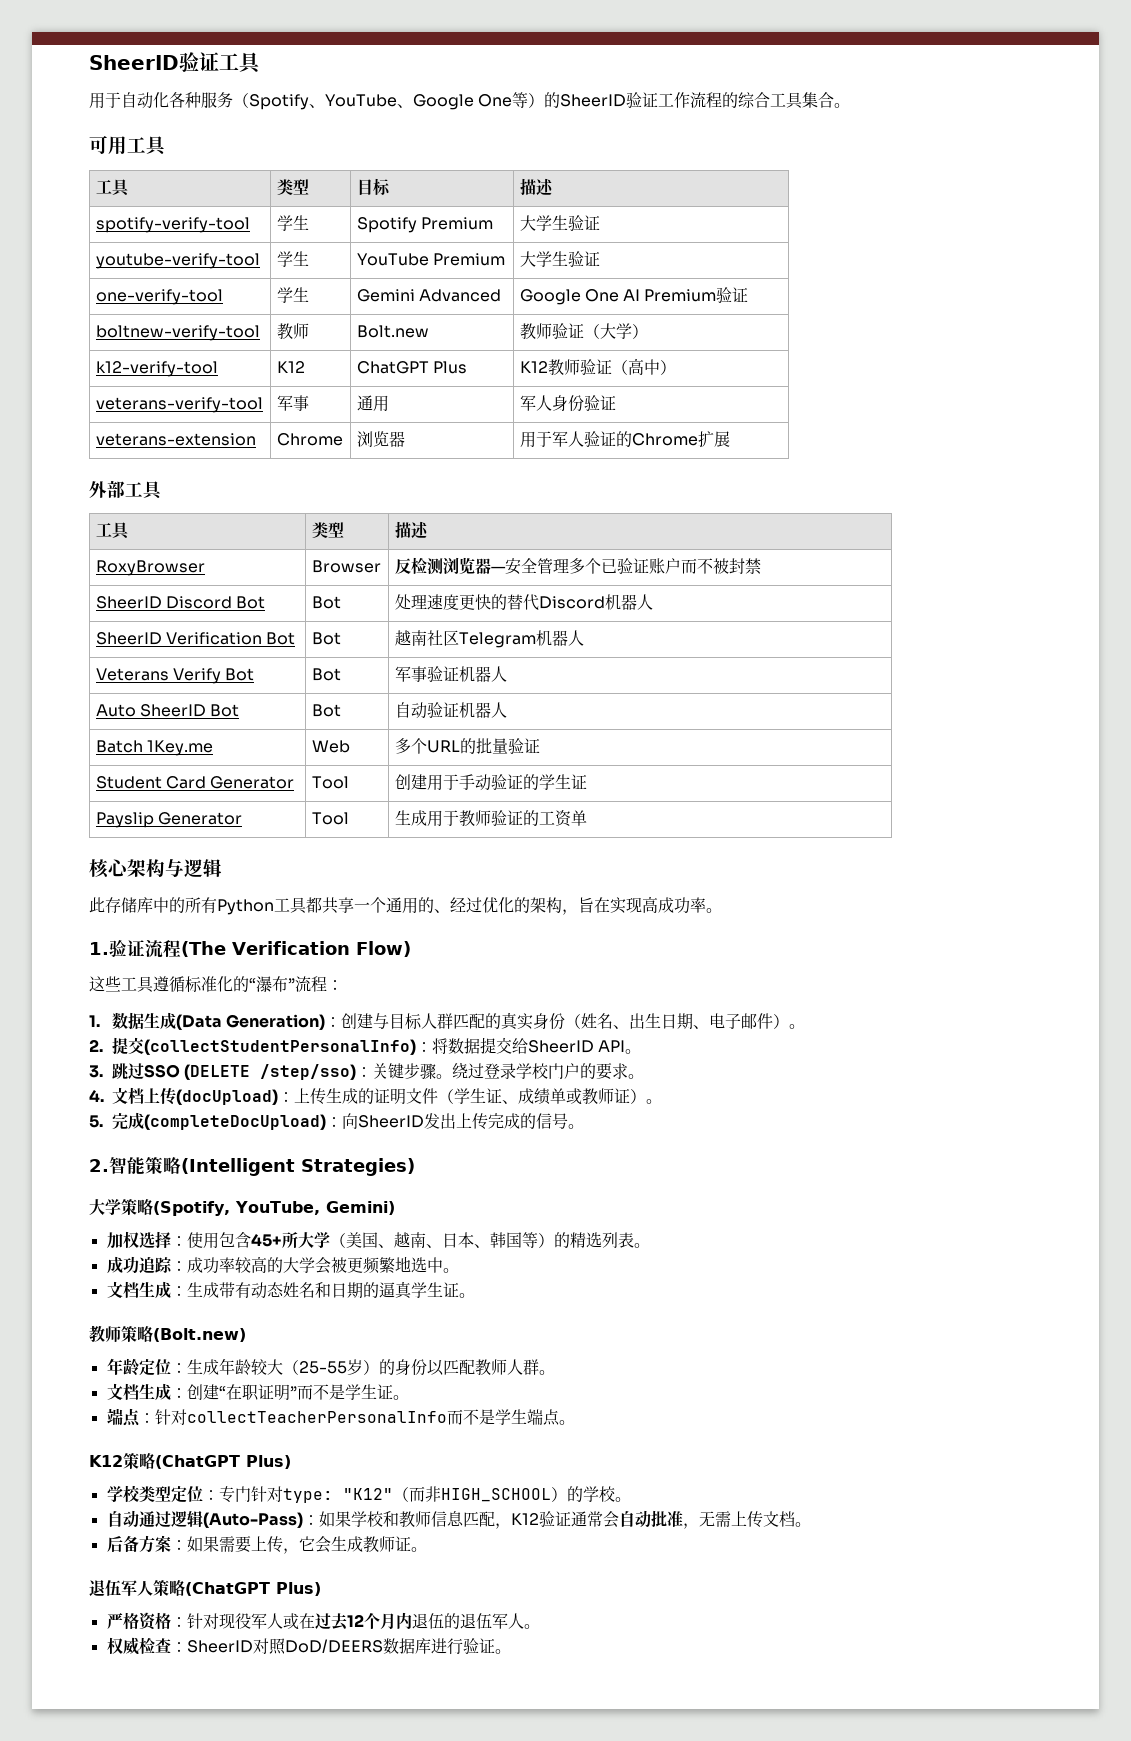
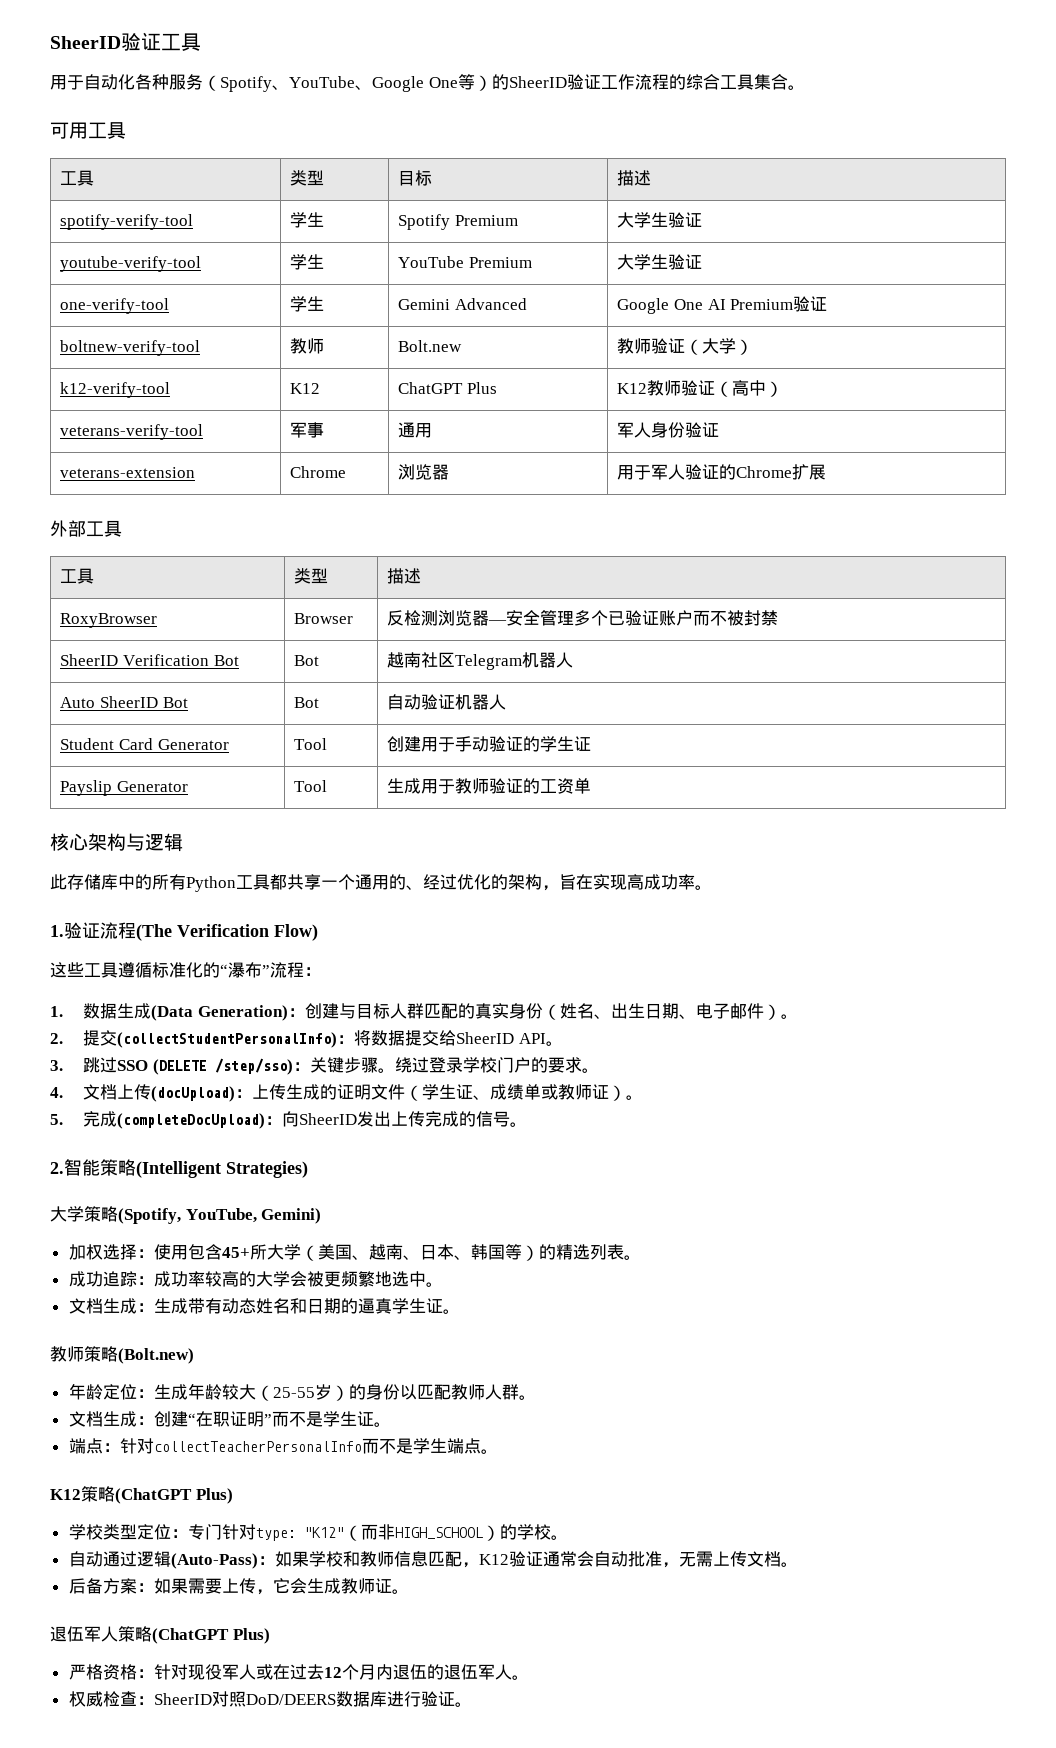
[95,596,266,609] [311,596,341,609] [394,594,653,611] // SheerID Discord Bot | Bot | 处理速度更快的替代Discord机器人 -> (779, 618) none
[95,668,255,684] [311,668,341,681] [394,666,507,682] // Veterans Verify Bot | Bot | 军事验证机器人 -> (574, 660) none
[95,740,213,756] [311,740,350,753] [394,738,540,754] // Batch 1Key.me | Web | 多个URL的批量验证 -> (507, 702) none

